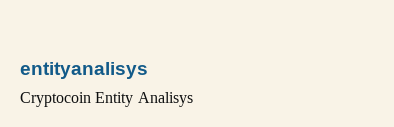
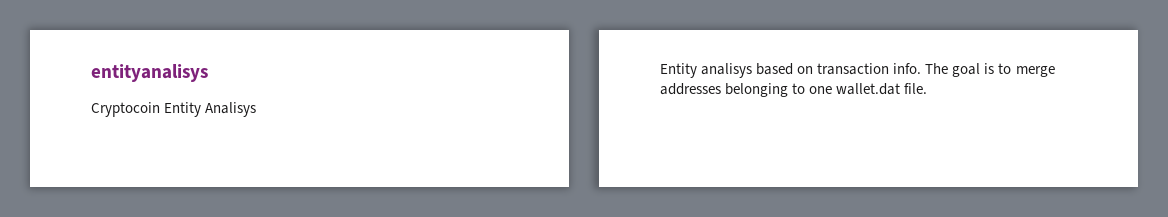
(193, 99) none -> [660,63,1055,78] [660,83,928,97] // Entity analisys based on transaction info. The goal is to merge addresses belonging to one wallet.dat file.

